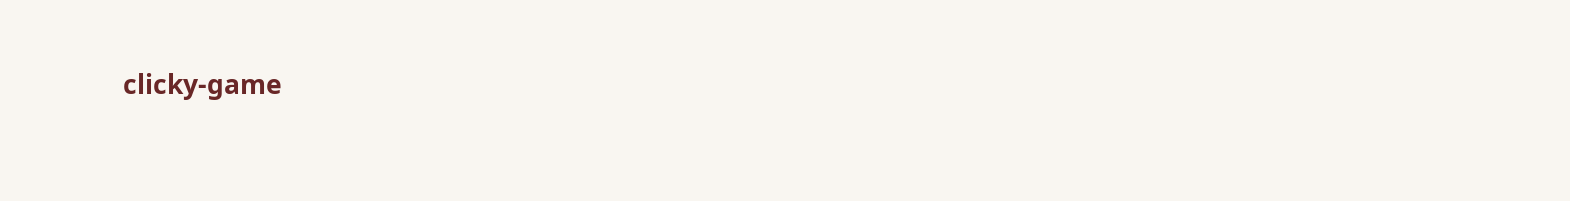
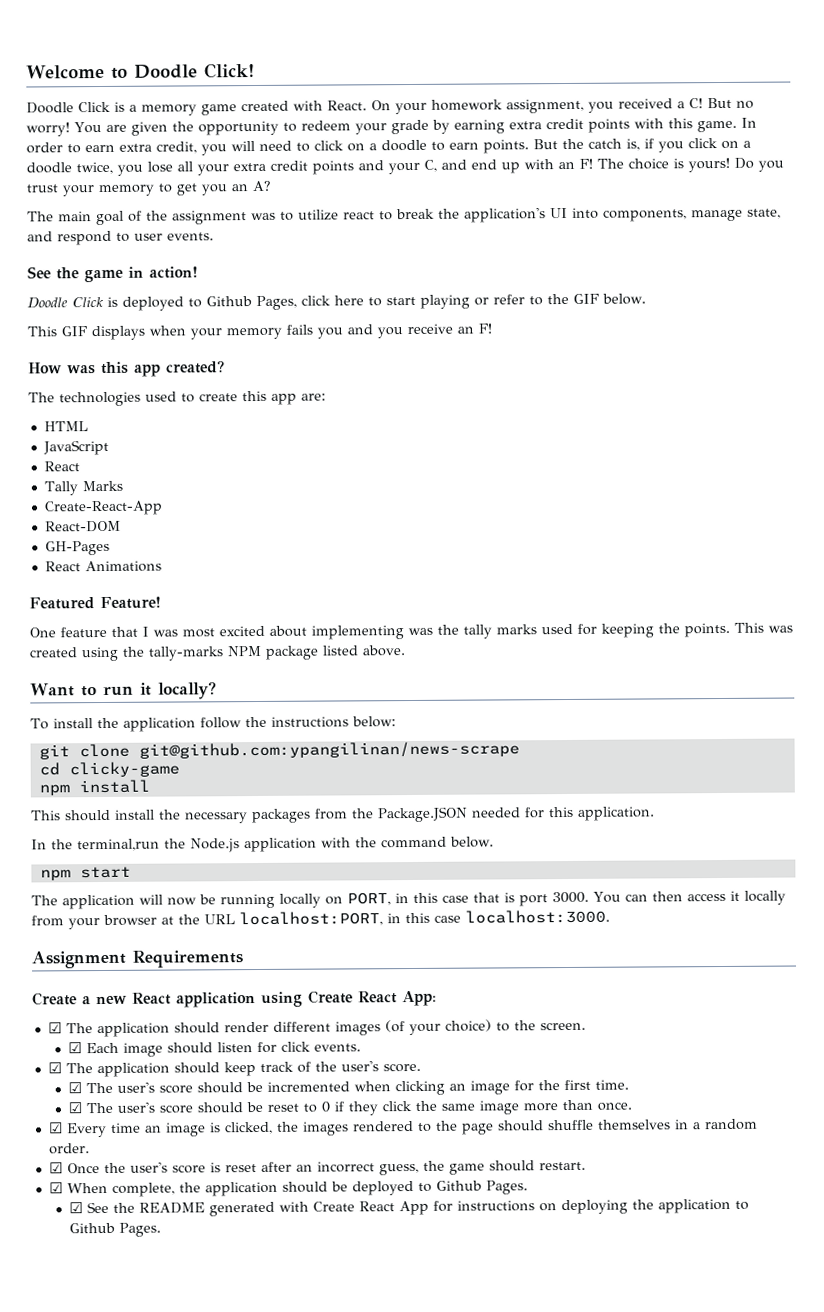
[123,73,282,100] clicky-game -> [26,63,255,79] [26,97,754,116] [26,117,757,137] [26,138,751,156] [26,157,784,176] [26,180,271,197] [27,207,781,226] [27,230,214,246] [27,266,198,283] [27,293,646,311] [27,323,492,341] [28,361,225,377] [28,390,326,407] [43,421,88,432] [42,439,109,456] [43,461,80,472] [43,480,123,496] [43,500,163,516] [44,520,121,533] [44,540,110,556] [44,560,162,573] [29,596,161,610] [29,622,793,640] [29,645,406,662] [30,681,217,700] [30,716,396,732] [38,741,520,760] [38,761,180,778] [38,779,150,796] [30,806,655,824] [31,836,494,853] [39,866,131,881] [31,890,786,910] [31,909,610,930] [31,950,244,969] [32,990,437,1008] [47,1019,586,1038] [68,1041,362,1057] [47,1060,421,1078] [68,1079,630,1096] [68,1099,633,1116] [48,1118,758,1138] [48,1143,90,1155] [48,1160,586,1176] [48,1180,528,1197] [69,1198,750,1217] [69,1222,162,1237] Welcome to Doodle Click! // Doodle Click is a memory game created with React. On your homework assignment, you received a C! But no worry! You are given the opportunity to redeem your grade by earning extra credit points with this game. In order to earn extra credit, you will need to click on a doodle to earn points. But the catch is, if you click on a doodle twice, you lose all your extra credit points and your C, and end up with an F! The choice is yours! Do you trust your memory to get you an A? // The main goal of the assignment was to utilize react to break the application's UI into components, manage state, and respond to user events. // See the game in action! // Doodle Click is deployed to Github Pages, click here to start playing or refer to the GIF below. // This GIF displays when your memory fails you and you receive an F! // How was this app created? // The technologies used to create this app are: // HTML // JavaScript // React // Tally Marks // Create-React-App // React-DOM // GH-Pages // React Animations // Featured Feature! // One feature that I was most excited about implementing was the tally marks used for keeping the points. This was created using the tally-marks NPM package listed above. // Want to run it locally? // To install the application follow the instructions below: // git clone git@github.com:ypangilinan/news-scrape // cd clicky-game // npm install // This should install the necessary packages from the Package.JSON needed for this application. // In the terminal,run the Node.js application with the command below. // npm start // The application will now be running locally on PORT, in this case that is port 3000. You can then access it locally from your browser at the URL localhost:PORT, in this case localhost:3000. // Assignment Requirements // Create a new React application using Create React App: // ☑ The application should render different images (of your choice) to the screen. // ☑ Each image should listen for click events. // ☑ The application should keep track of the user's score. // ☑ The user's score should be incremented when clicking an image for the first time. // ☑ The user's score should be reset to 0 if they click the same image more than once. // ☑ Every time an image is clicked, the images rendered to the page should shuffle themselves in a random order. // ☑ Once the user's score is reset after an incorrect guess, the game should restart. // ☑ When complete, the application should be deployed to Github Pages. // ☑ See the README generated with Create React App for instructions on deploying the application to Github Pages.

